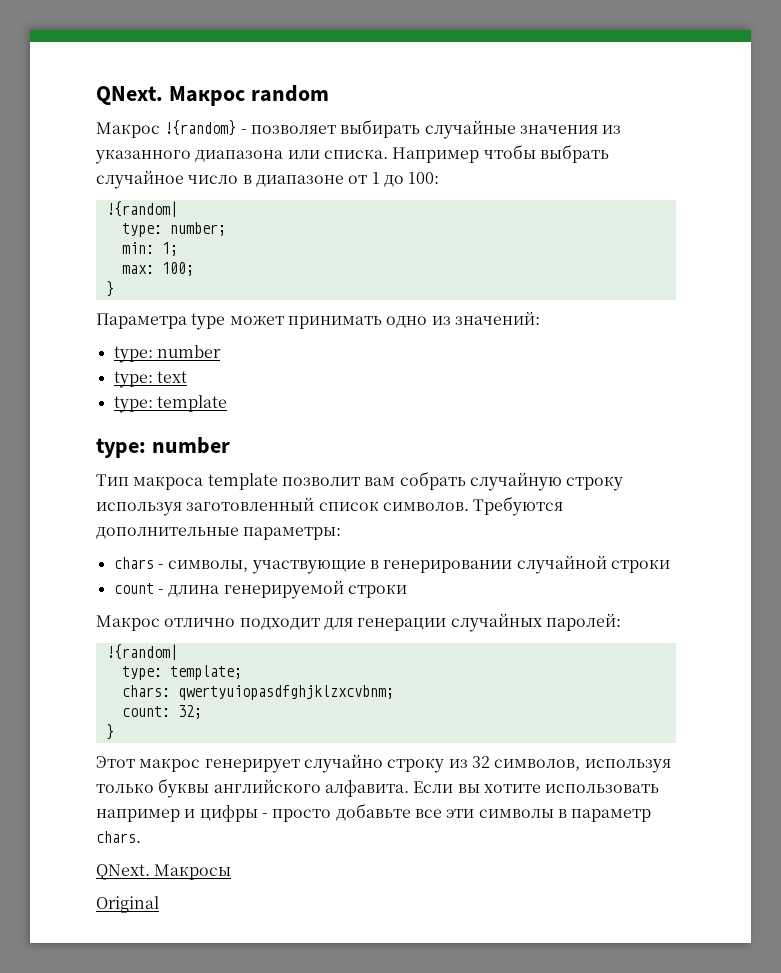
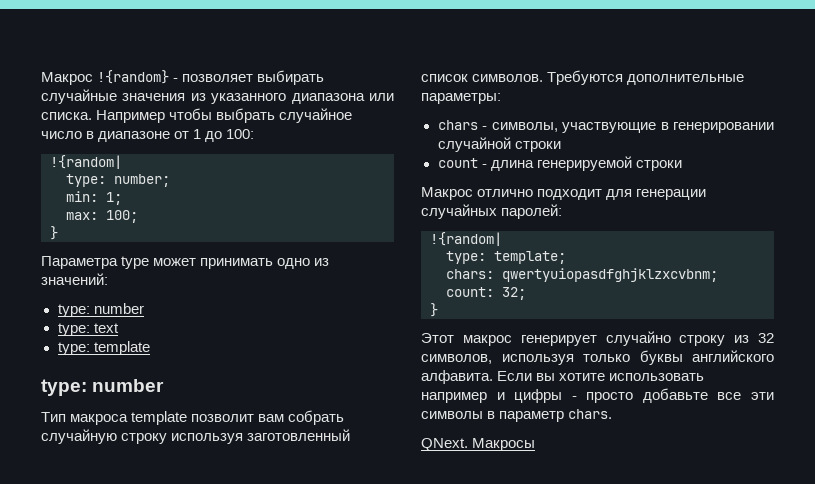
[96,85,329,106] QNext. Макрос random // -> (41, 78) none
[96,896,159,913] // Original -> (536, 444) none

